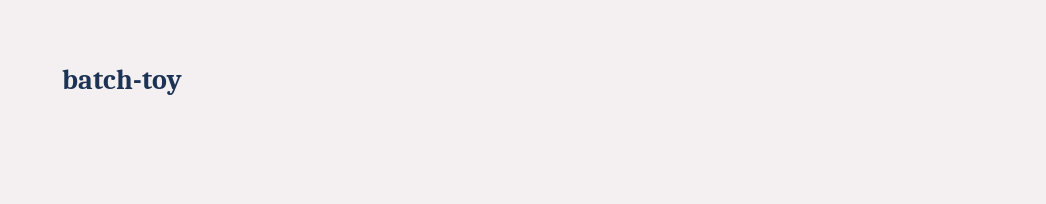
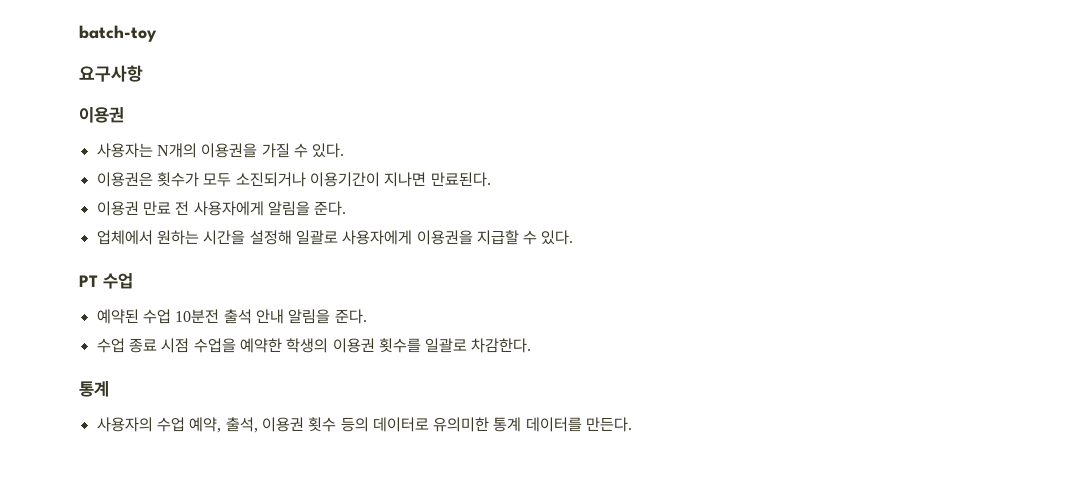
(182, 82) none -> [79,65,143,82] [79,107,124,123] [96,143,345,158] [96,172,491,187] [96,201,347,216] [96,230,574,245] [79,273,133,289] [96,309,367,324] [96,338,532,353] [79,381,109,397] [96,417,633,433] // 요구사항 // 이용권 // 사용자는 N개의 이용권을 가질 수 있다. // 이용권은 횟수가 모두 소진되거나 이용기간이 지나면 만료된다. // 이용권 만료 전 사용자에게 알림을 준다. // 업체에서 원하는 시간을 설정해 일괄로 사용자에게 이용권을 지급할 수 있다. // PT 수업 // 예약된 수업 10분전 출석 안내 알림을 준다. // 수업 종료 시점 수업을 예약한 학생의 이용권 횟수를 일괄로 차감한다. // 통계 // 사용자의 수업 예약, 출석, 이용권 횟수 등의 데이터로 유의미한 통계 데이터를 만든다.

